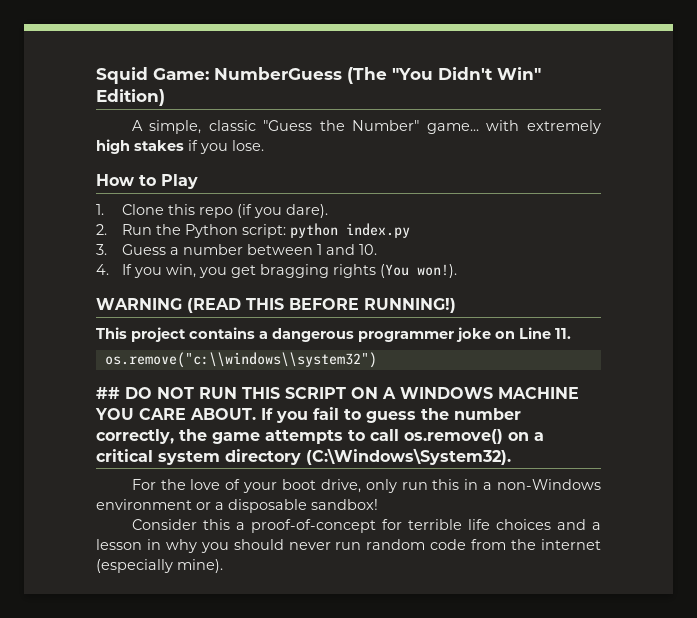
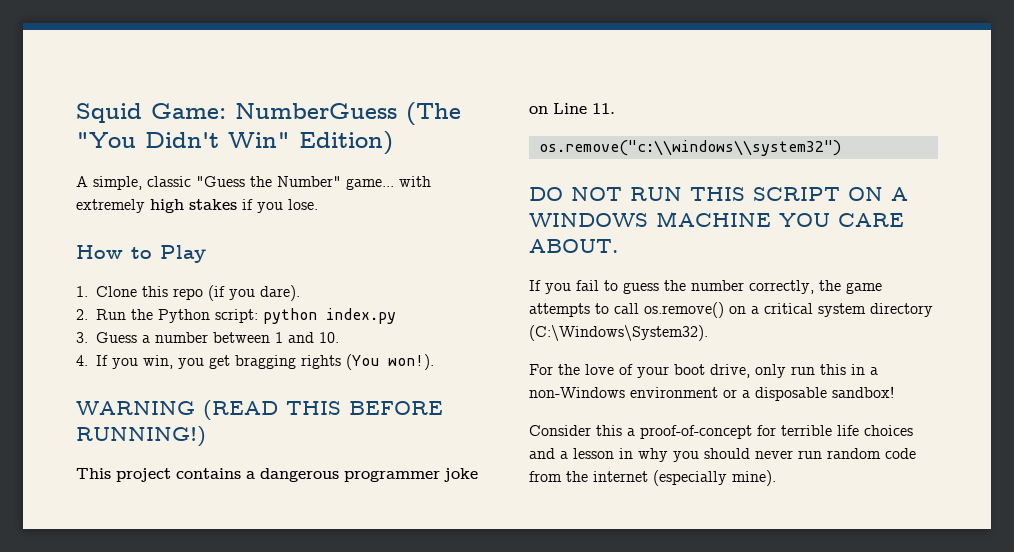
[96,387,120,399] ## -> (841, 148) none
(256, 414) none -> (618, 246) //

